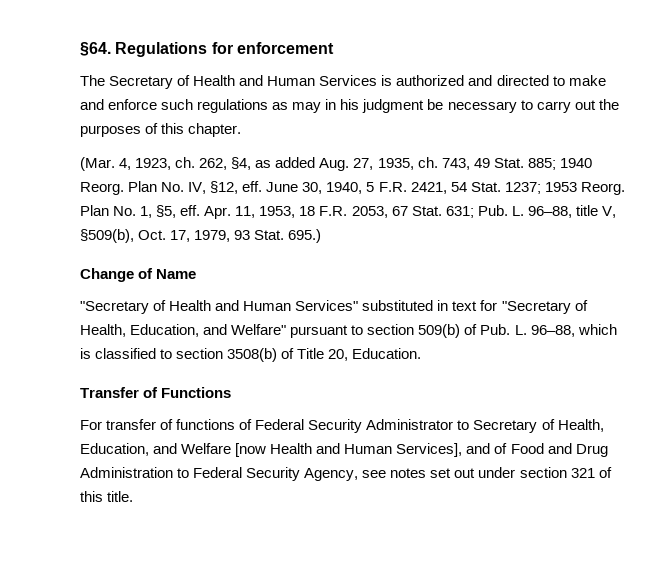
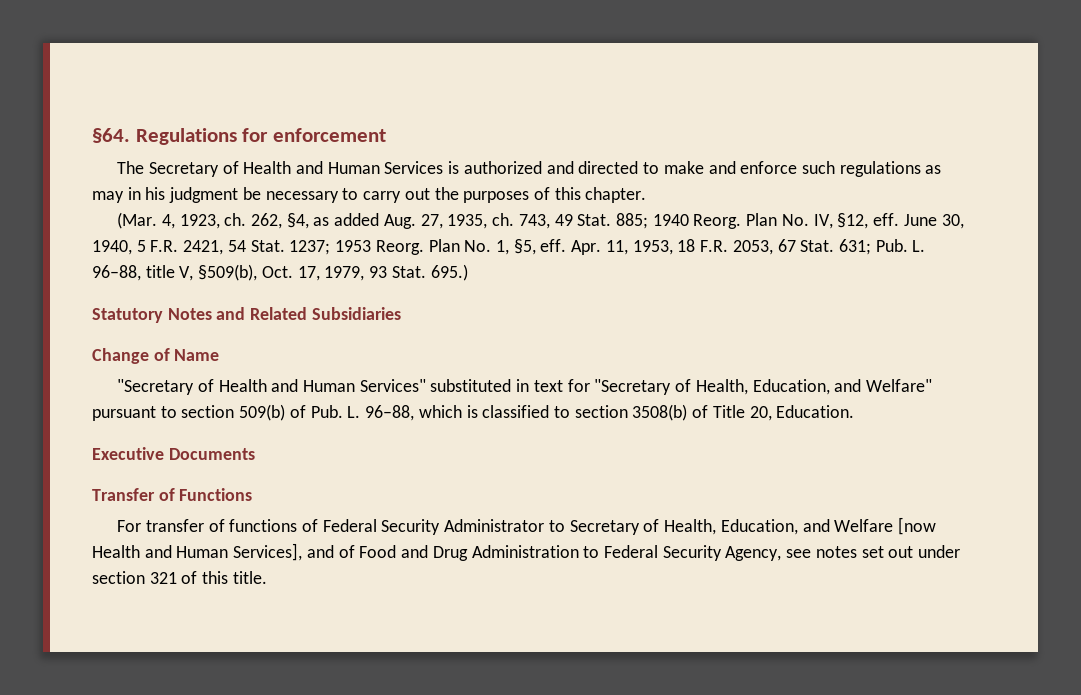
(322, 236) none -> [92,307,401,323] // Statutory Notes and Related Subsidiaries
(422, 353) none -> [92,447,255,460] // Executive Documents

